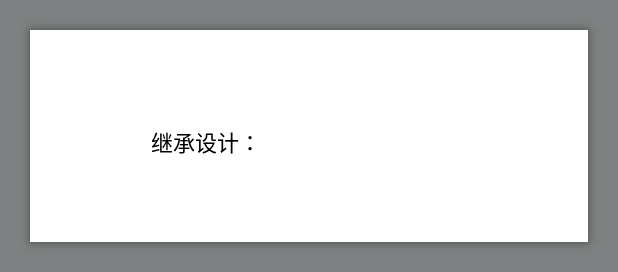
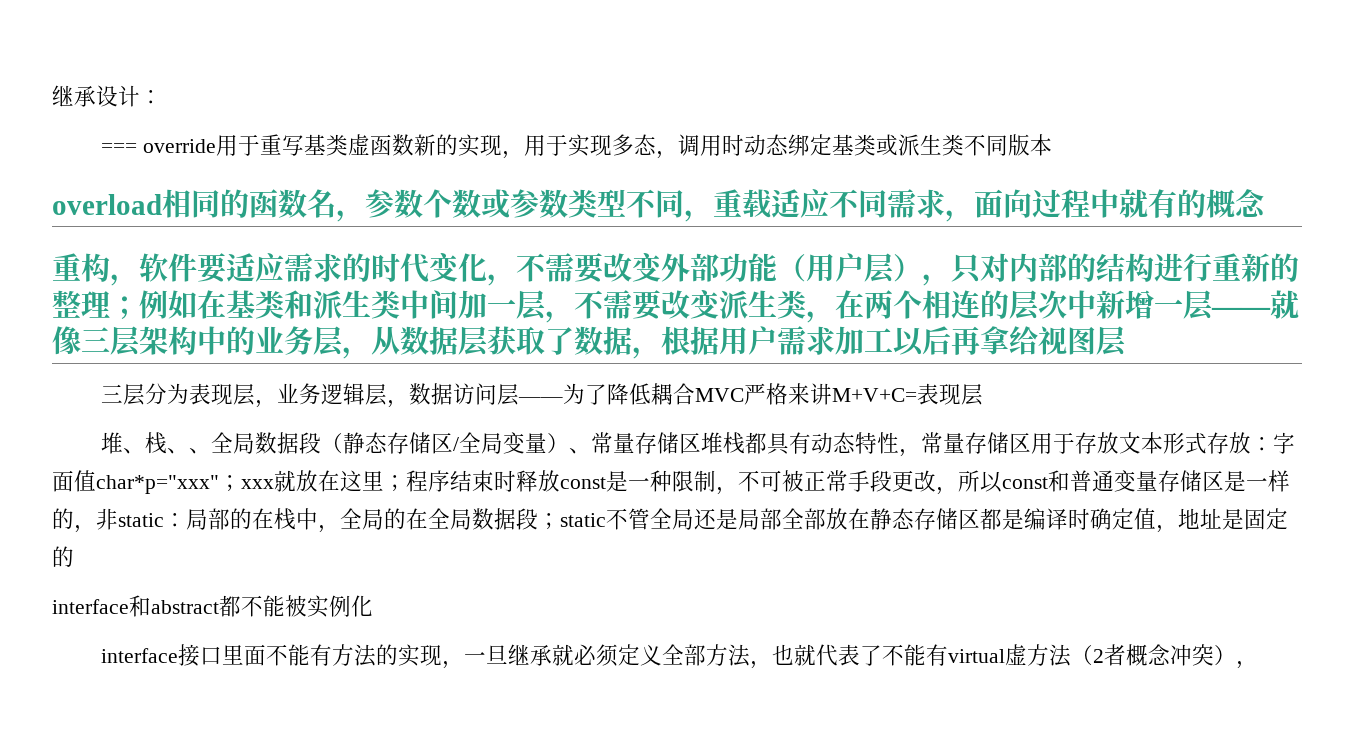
(261, 143) none -> [100,134,1052,159] [52,189,1266,222] [52,252,1299,286] [52,289,1299,323] [52,326,1127,359] [100,383,983,408] [100,432,1295,457] [52,470,1290,495] [52,508,1288,533] [52,546,74,567] [52,595,373,618] [100,644,1258,669] // === override用于重写基类虚函数新的实现，用于实现多态，调用时动态绑定基类或派生类不同版本 // overload相同的函数名，参数个数或参数类型不同，重载适应不同需求，面向过程中就有的概念 // 重构，软件要适应需求的时代变化，不需要改变外部功能（用户层），只对内部的结构进行重新的整理；例如在基类和派生类中间加一层，不需要改变派生类，在两个相连的层次中新增一层——就像三层架构中的业务层，从数据层获取了数据，根据用户需求加工以后再拿给视图层 // 三层分为表现层，业务逻辑层，数据访问层——为了降低耦合MVC严格来讲M+V+C=表现层 // 堆、栈、、全局数据段（静态存储区/全局变量）、常量存储区堆栈都具有动态特性，常量存储区用于存放文本形式存放：字面值char*p="xxx"；xxx就放在这里；程序结束时释放const是一种限制，不可被正常手段更改，所以const和普通变量存储区是一样的，非static：局部的在栈中，全局的在全局数据段；static不管全局还是局部全部放在静态存储区都是编译时确定值，地址是固定的 // interface和abstract都不能被实例化 // interface接口里面不能有方法的实现，一旦继承就必须定义全部方法，也就代表了不能有virtual虚方法（2者概念冲突），

